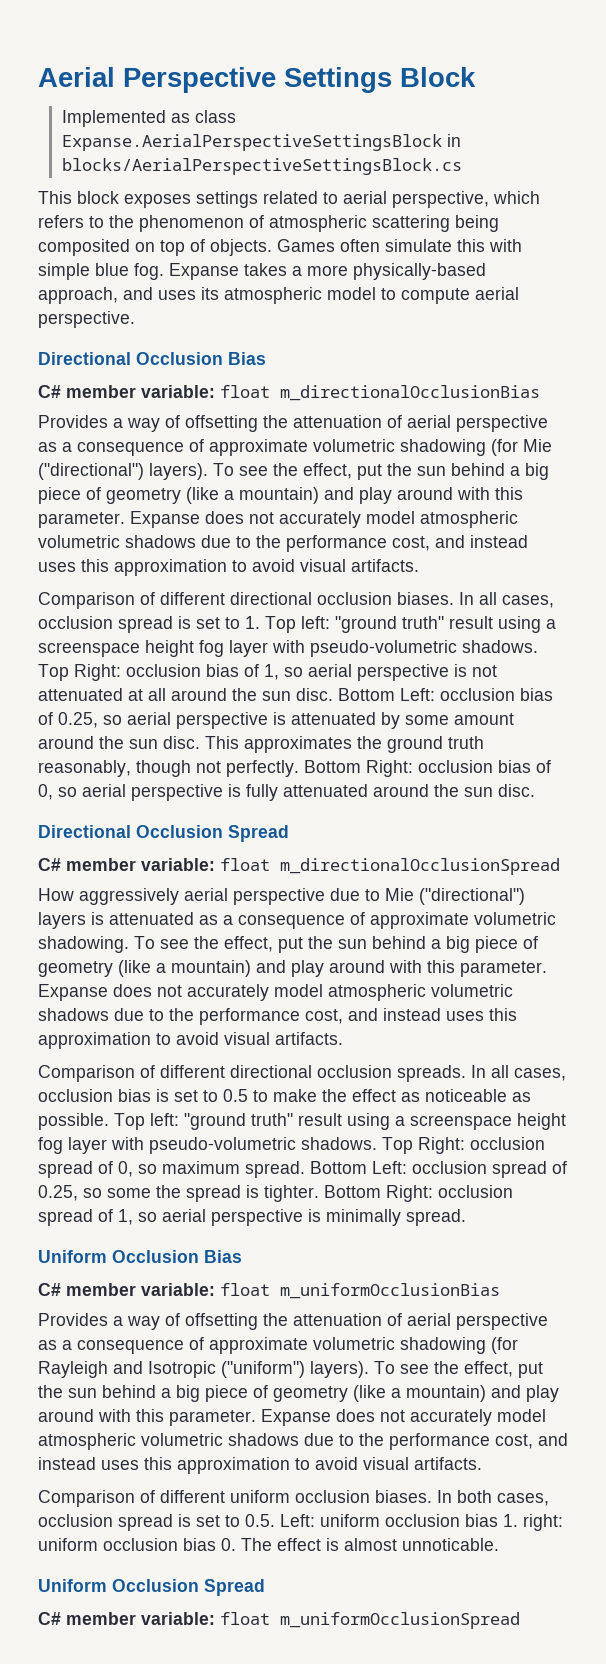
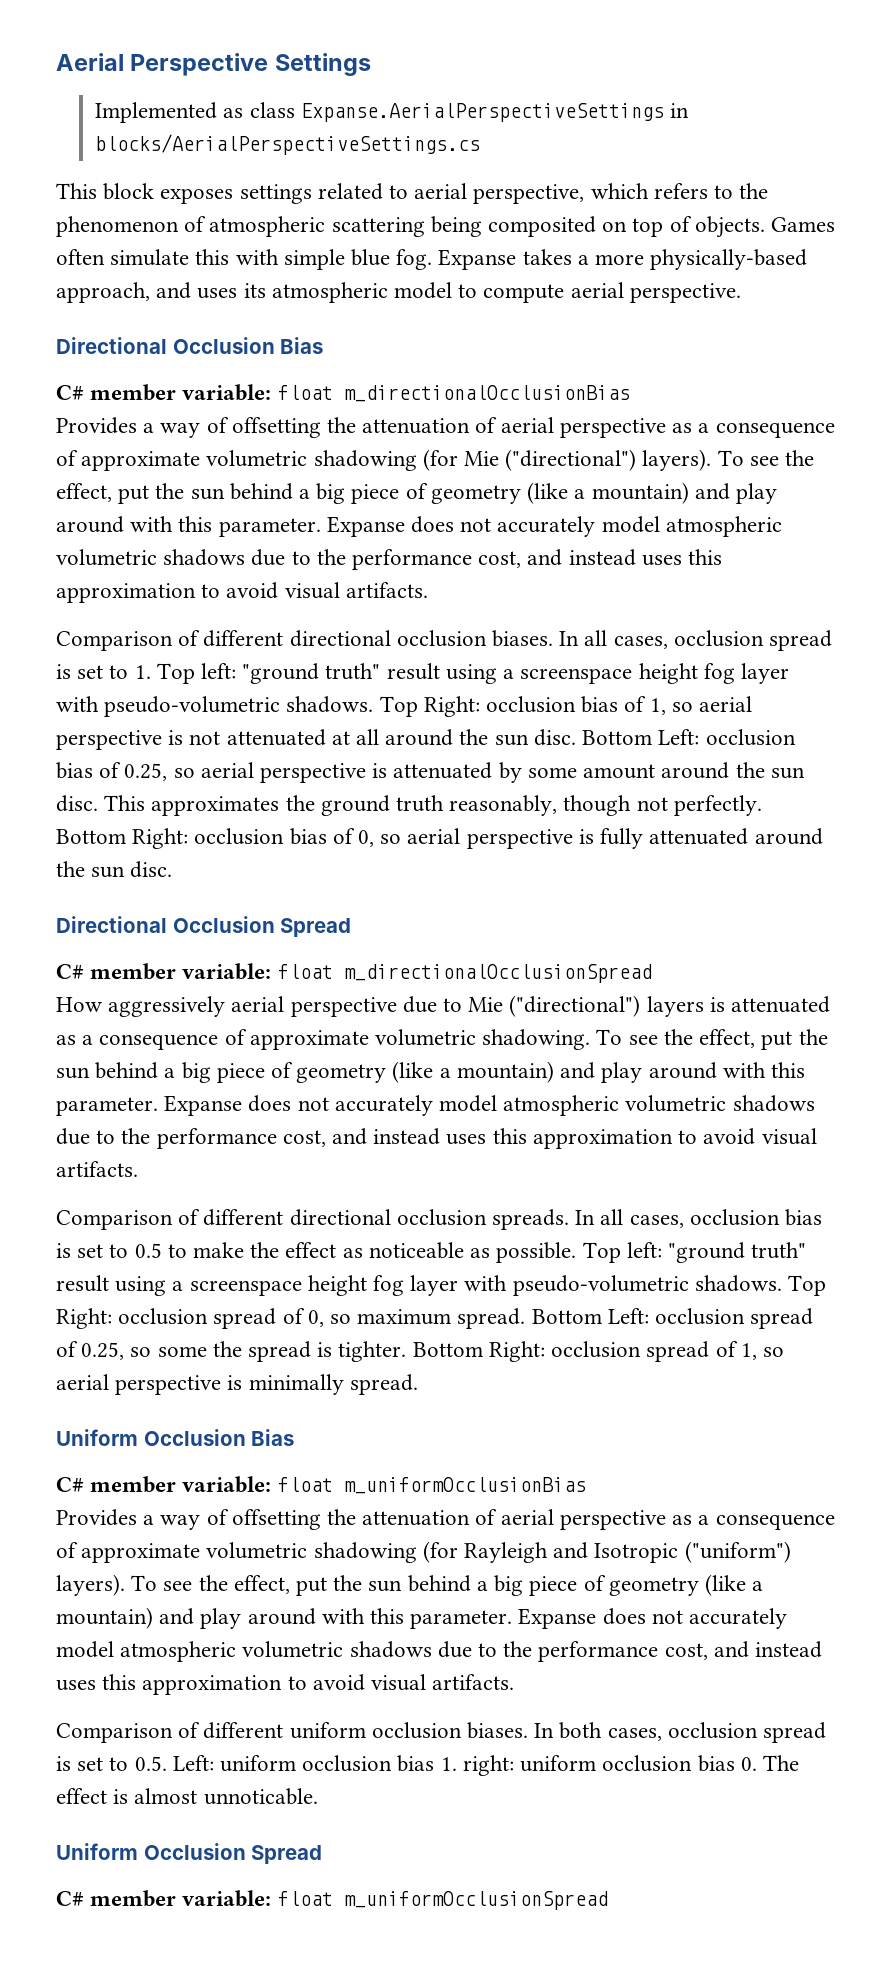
[400,67,476,87] Block -> (371, 64) none
[61,134,461,151] [61,158,462,175] Expanse.AerialPerspectiveSettingsBlock in blocks/AerialPerspectiveSettingsBlock.cs -> [300,103,690,122] [95,134,481,155] Expanse.AerialPerspectiveSettings in blocks/AerialPerspectiveSettings.cs

